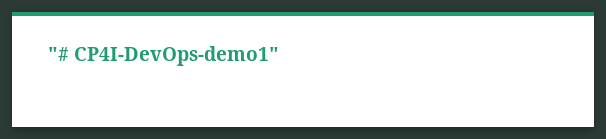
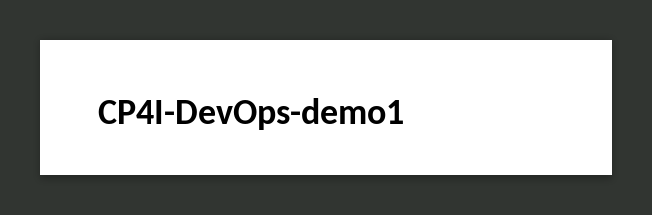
[48,46,280,66] "# CP4I-DevOps-demo1" -> [98,98,404,130] CP4I-DevOps-demo1

